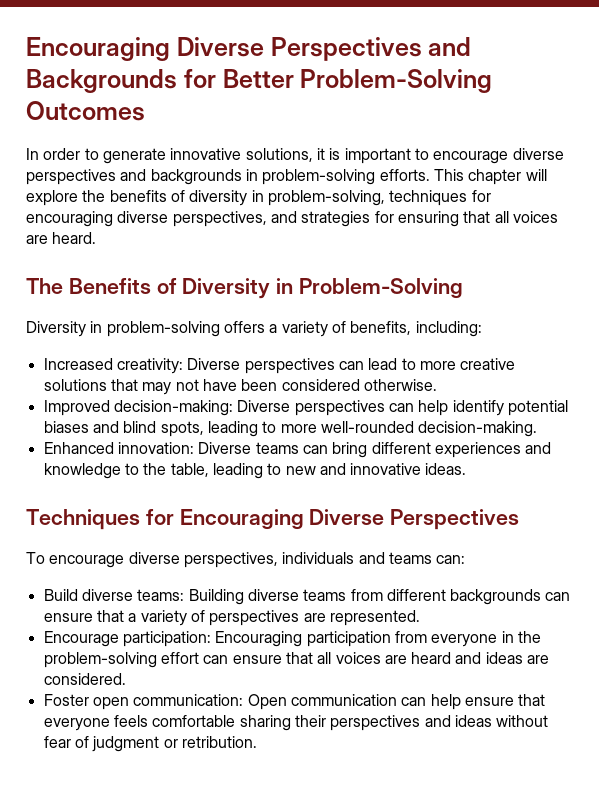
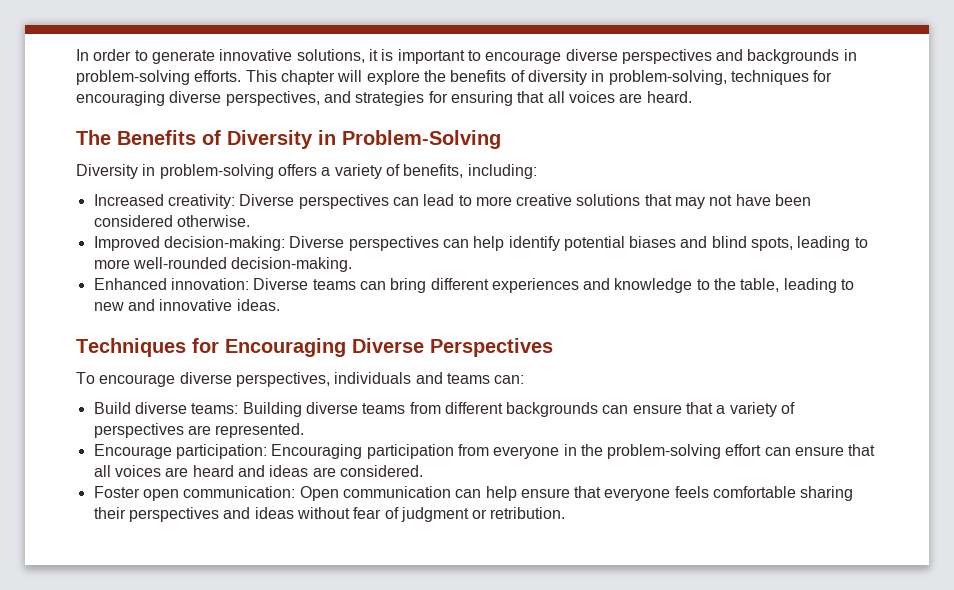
[26,37,472,61] [26,69,493,93] [26,101,145,121] Encouraging Diverse Perspectives and Backgrounds for Better Problem-Solving Outcomes // -> (76, 55) none

